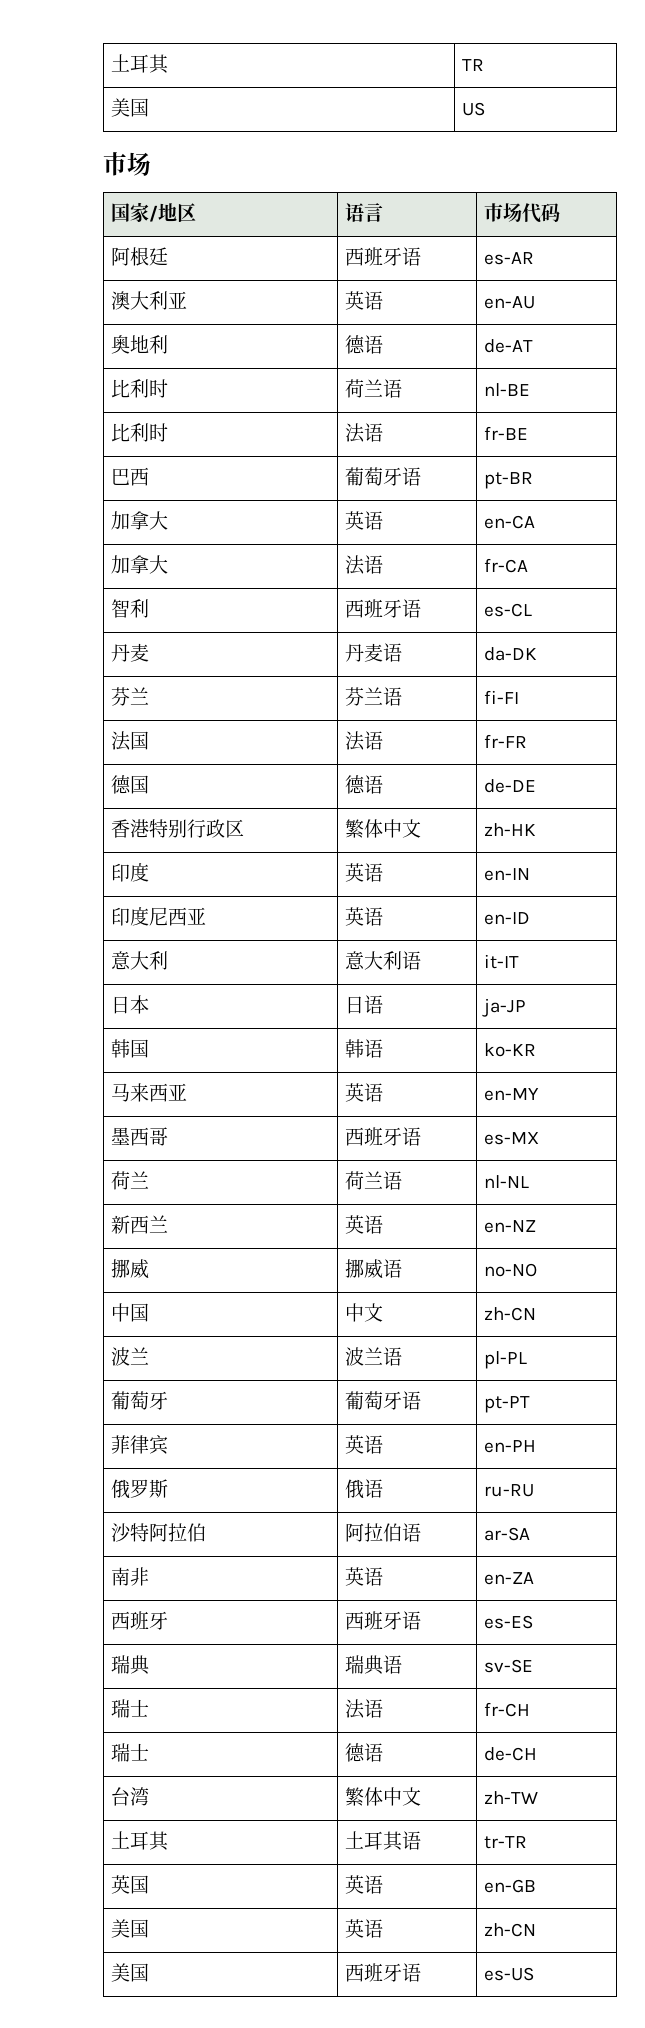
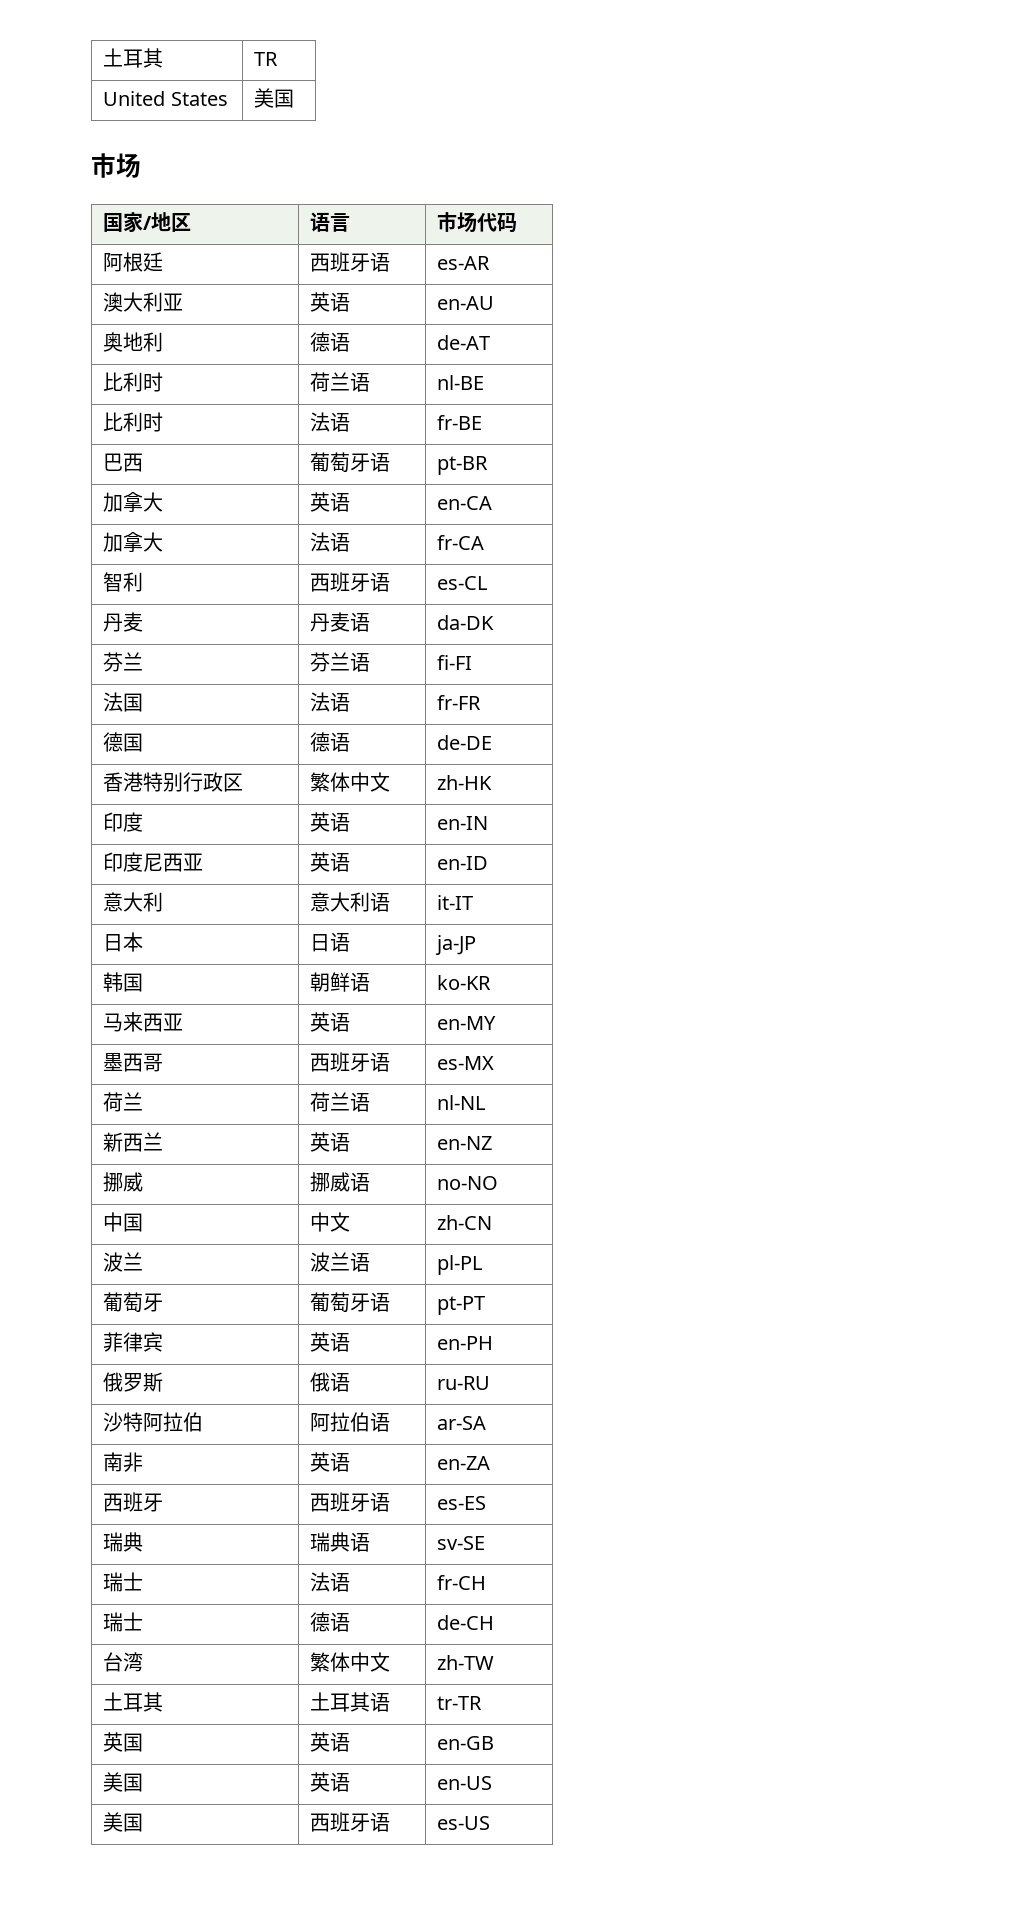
[111,98,150,117] [462,102,486,116] 美国 | US -> [103,91,228,106] [254,88,295,108] United States | 美国
[345,1039,365,1058] 韩 -> [310,972,351,992] 朝鲜
[484,1923,537,1937] zh-CN -> [437,1776,493,1790] en-US

